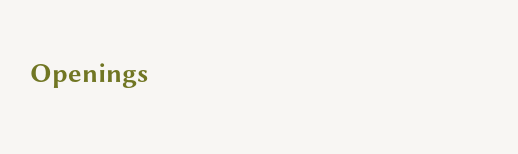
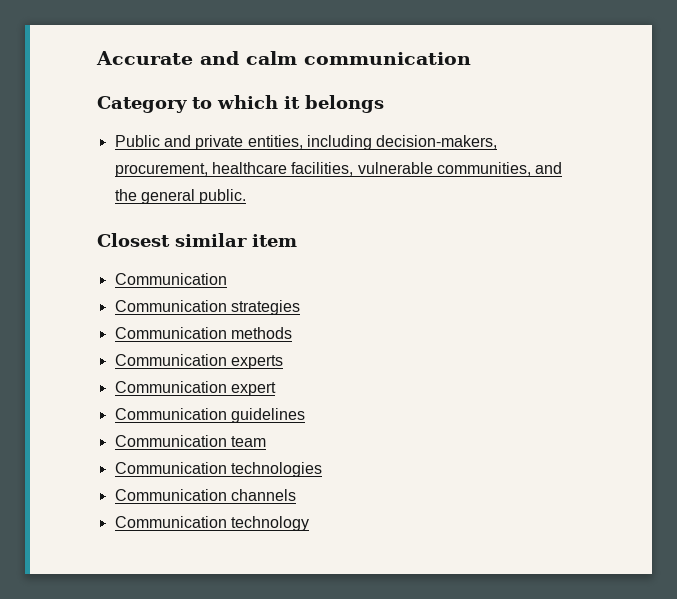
[30,63,148,88] Openings -> [96,51,471,65] [97,95,384,113] [114,135,498,150] [114,162,563,177] [114,189,247,204] [97,233,297,247] [114,273,227,285] [114,300,300,315] [114,327,292,339] [114,354,283,369] [114,381,276,396] [114,408,305,423] [114,435,266,447] [114,462,322,477] [114,489,296,501] [114,516,309,531] Accurate and calm communication // Category to which it belongs // Public and private entities, including decision-makers, procurement, healthcare facilities, vulnerable communities, and the general public. // Closest similar item // Communication // Communication strategies // Communication methods // Communication experts // Communication expert // Communication guidelines // Communication team // Communication technologies // Communication channels // Communication technology

